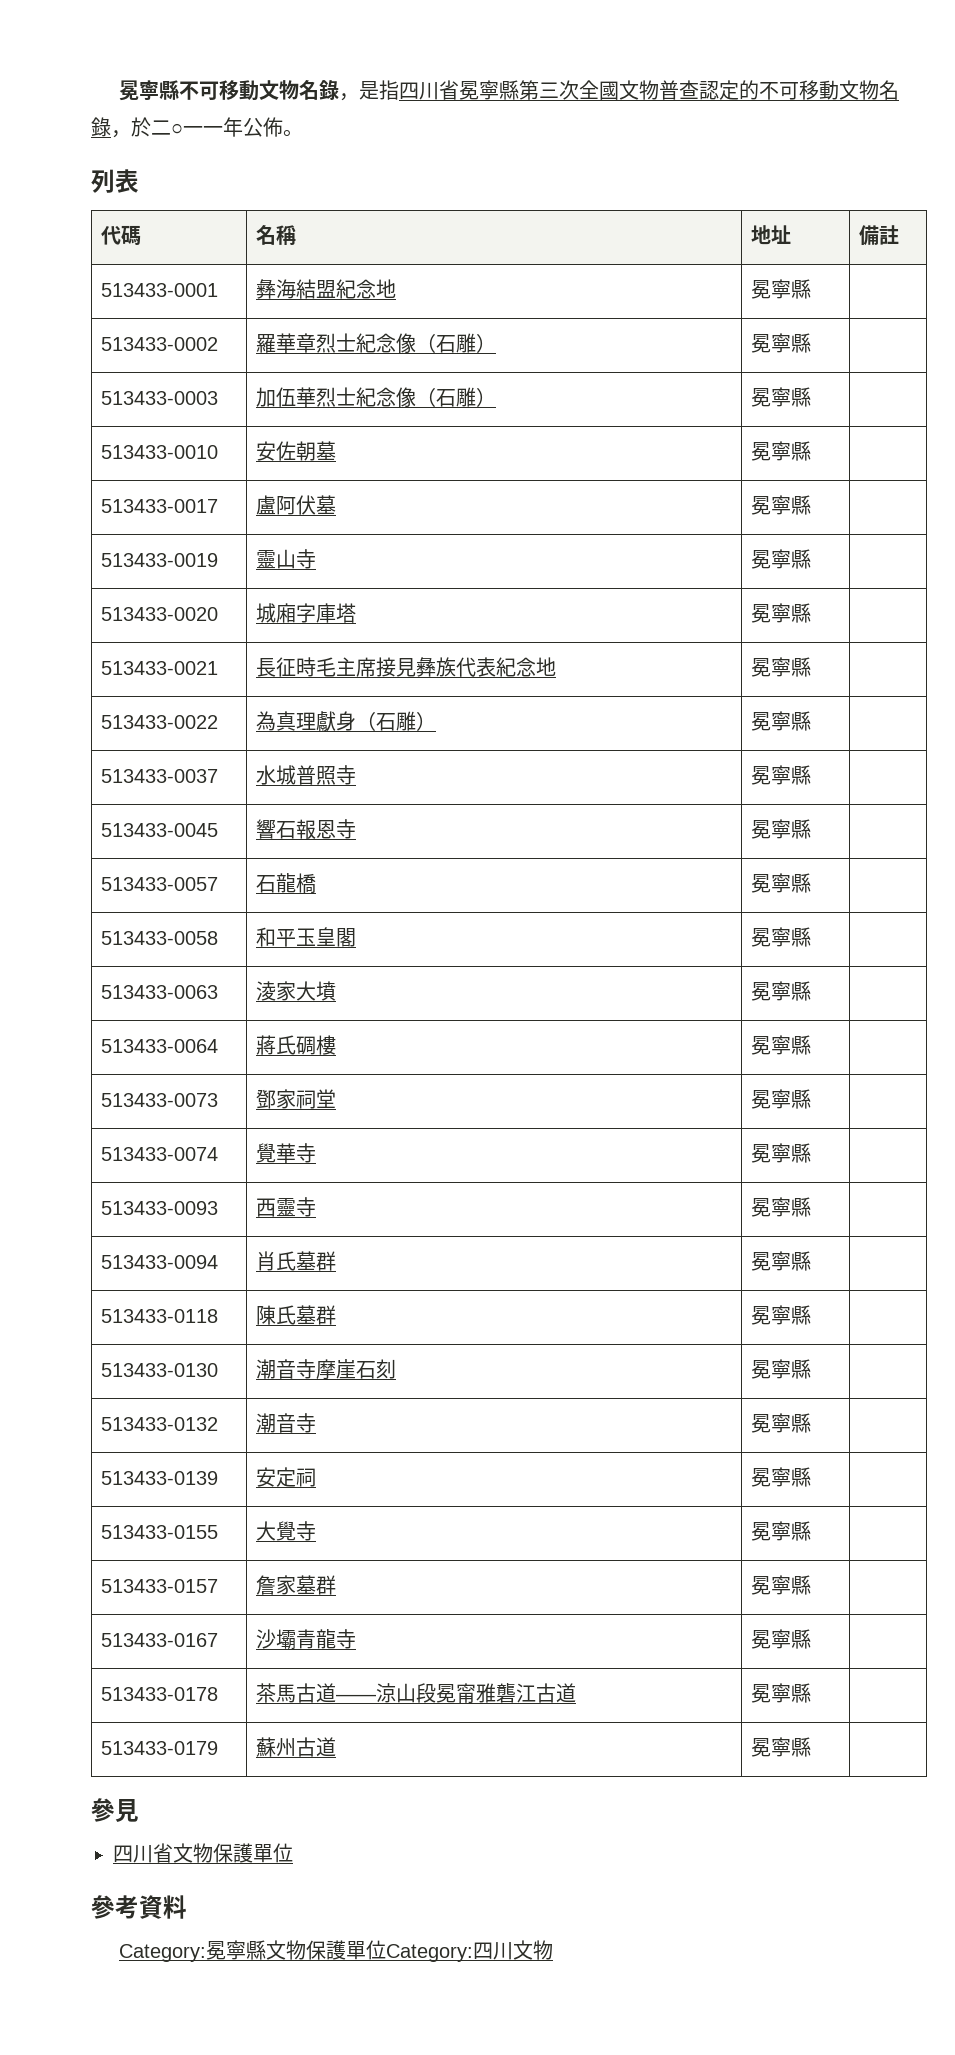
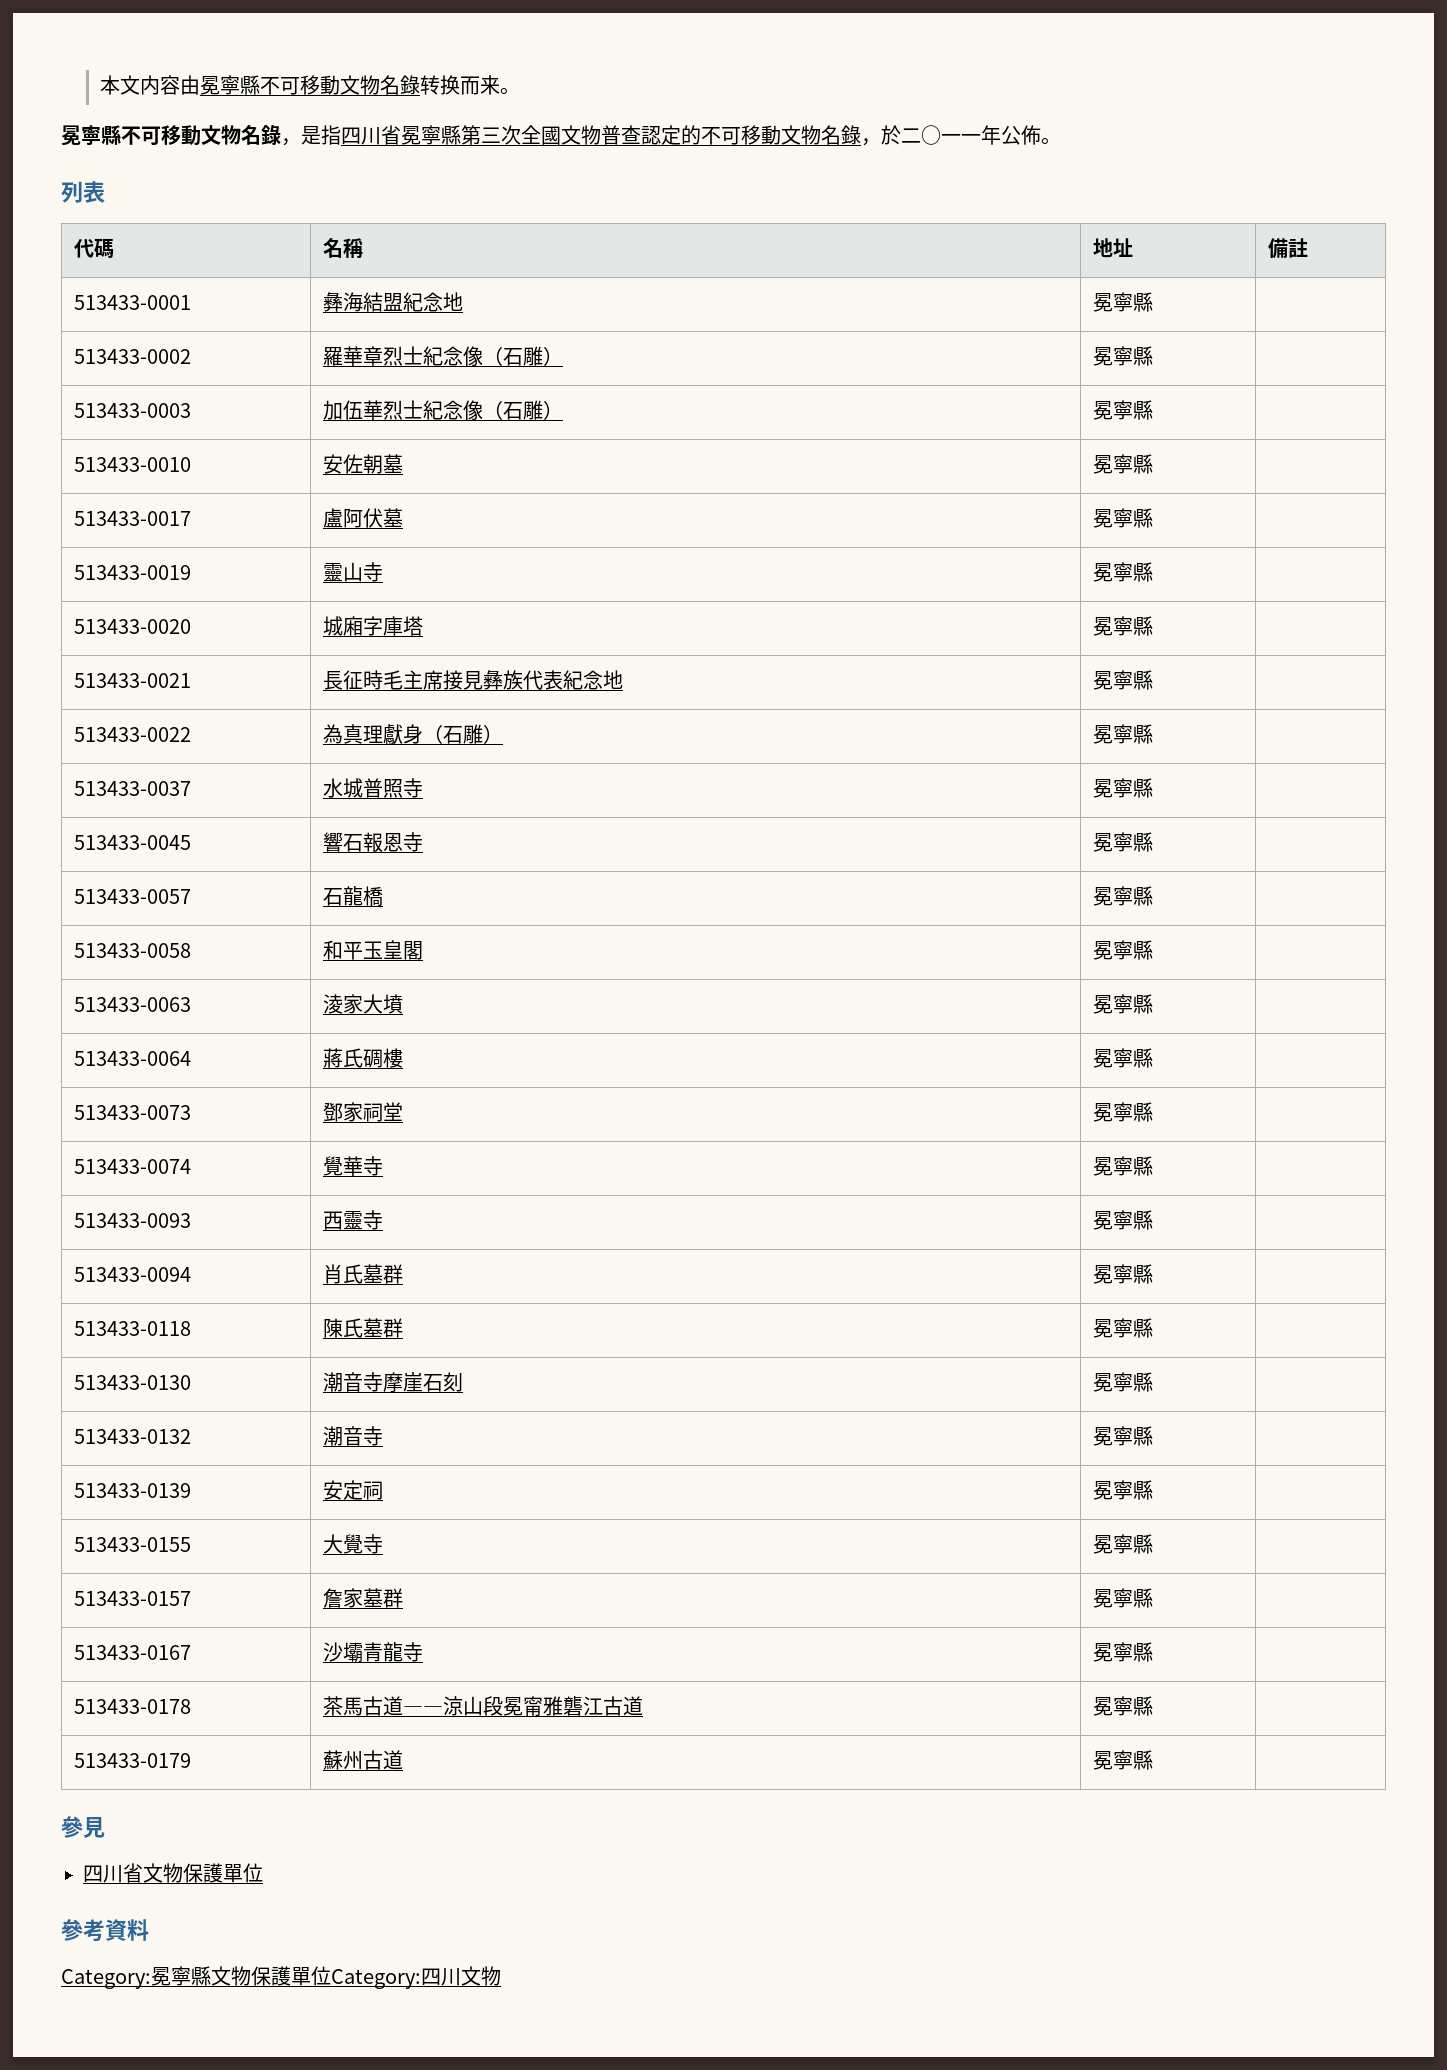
(118, 90) none -> [99,75,520,95] 本文内容由冕寧縣不可移動文物名錄转换而来。 //

